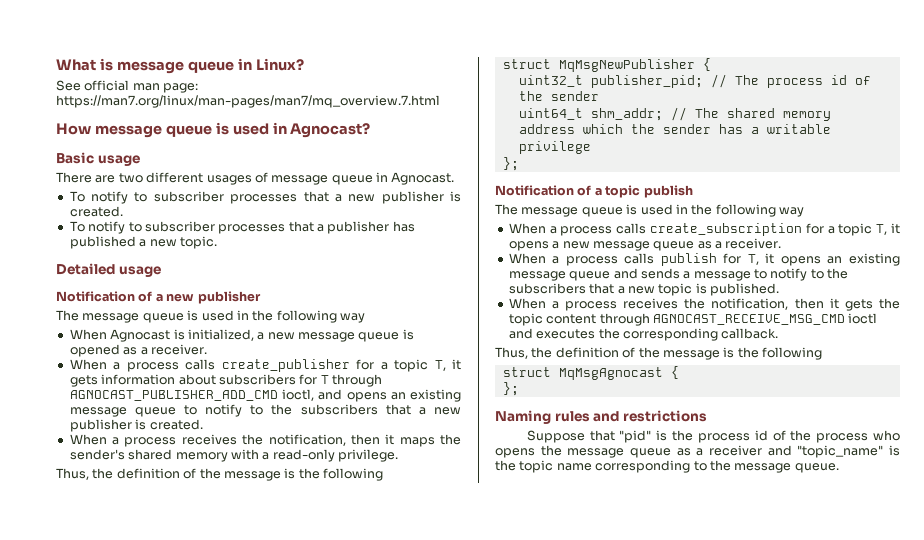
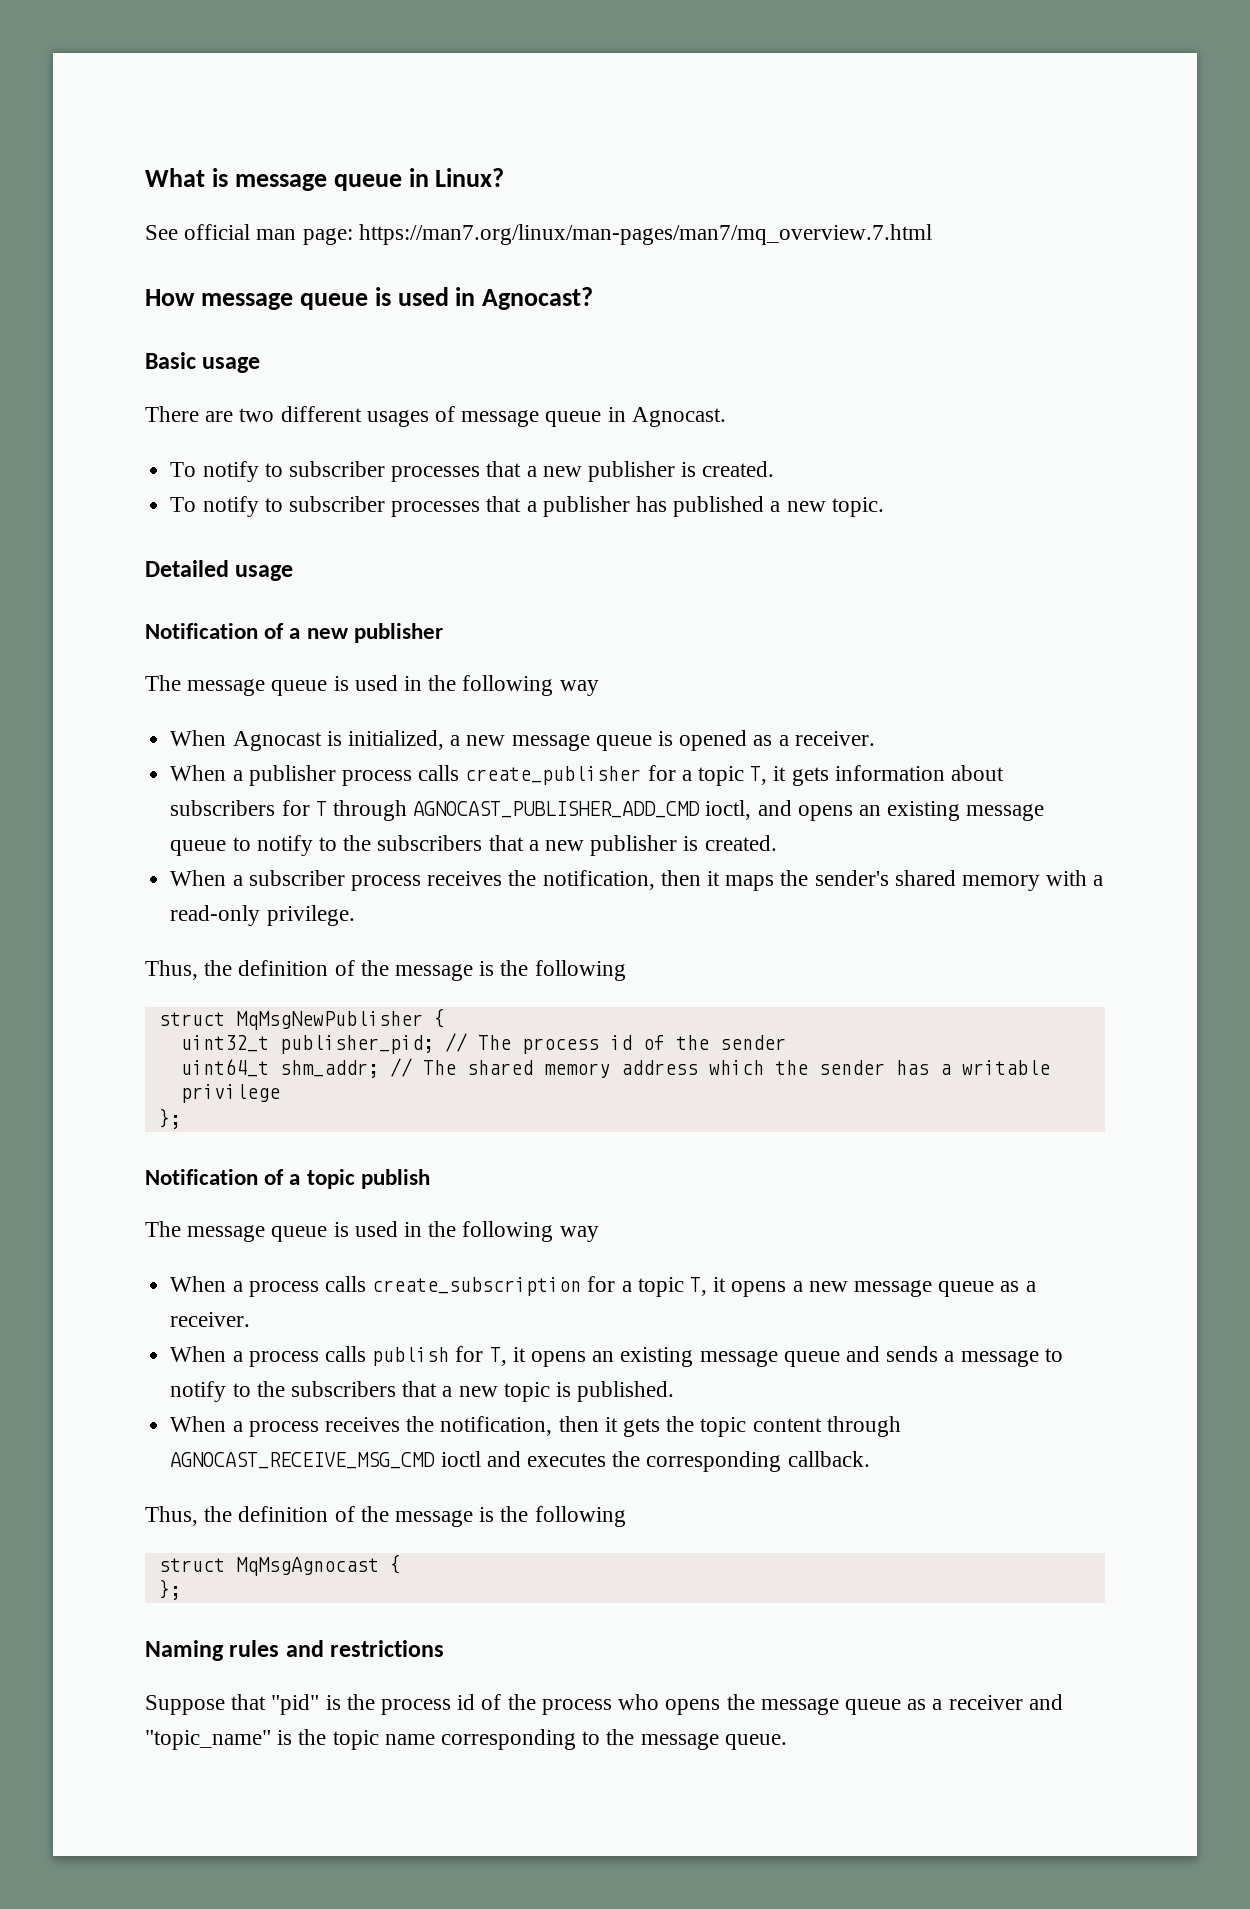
(121, 366) none -> [248,765,336,786] publisher
(120, 441) none -> [248,870,345,886] subscriber

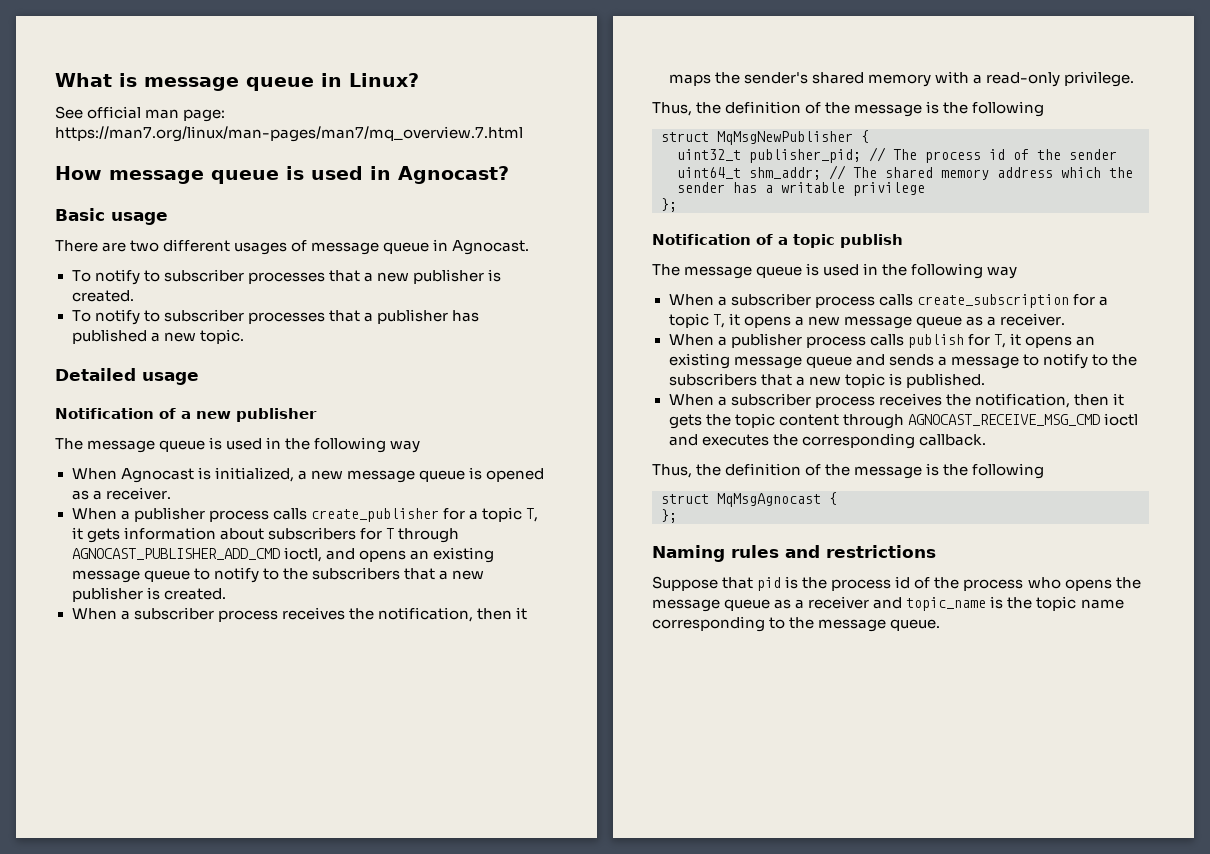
(243, 1286) none -> [730,293,811,306] subscriber
(243, 1356) none -> [730,333,802,348] publisher
(243, 1426) none -> [730,393,811,406] subscriber
[271,1694,320,1715] "pid" -> [757,577,782,591] pid
[145,1730,271,1750] "topic_name" -> [906,597,987,611] topic_name

